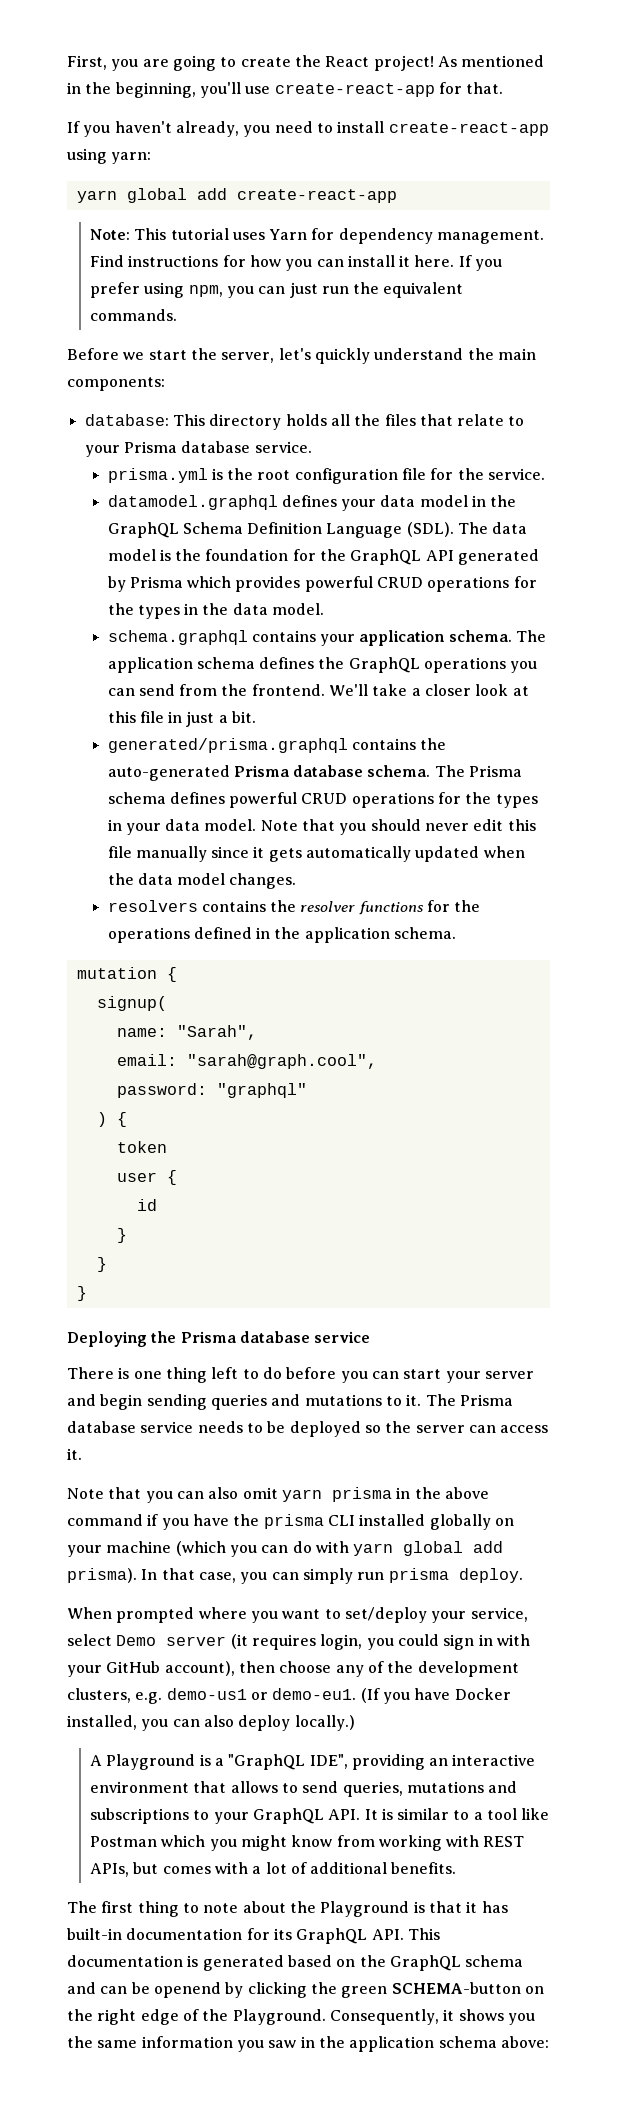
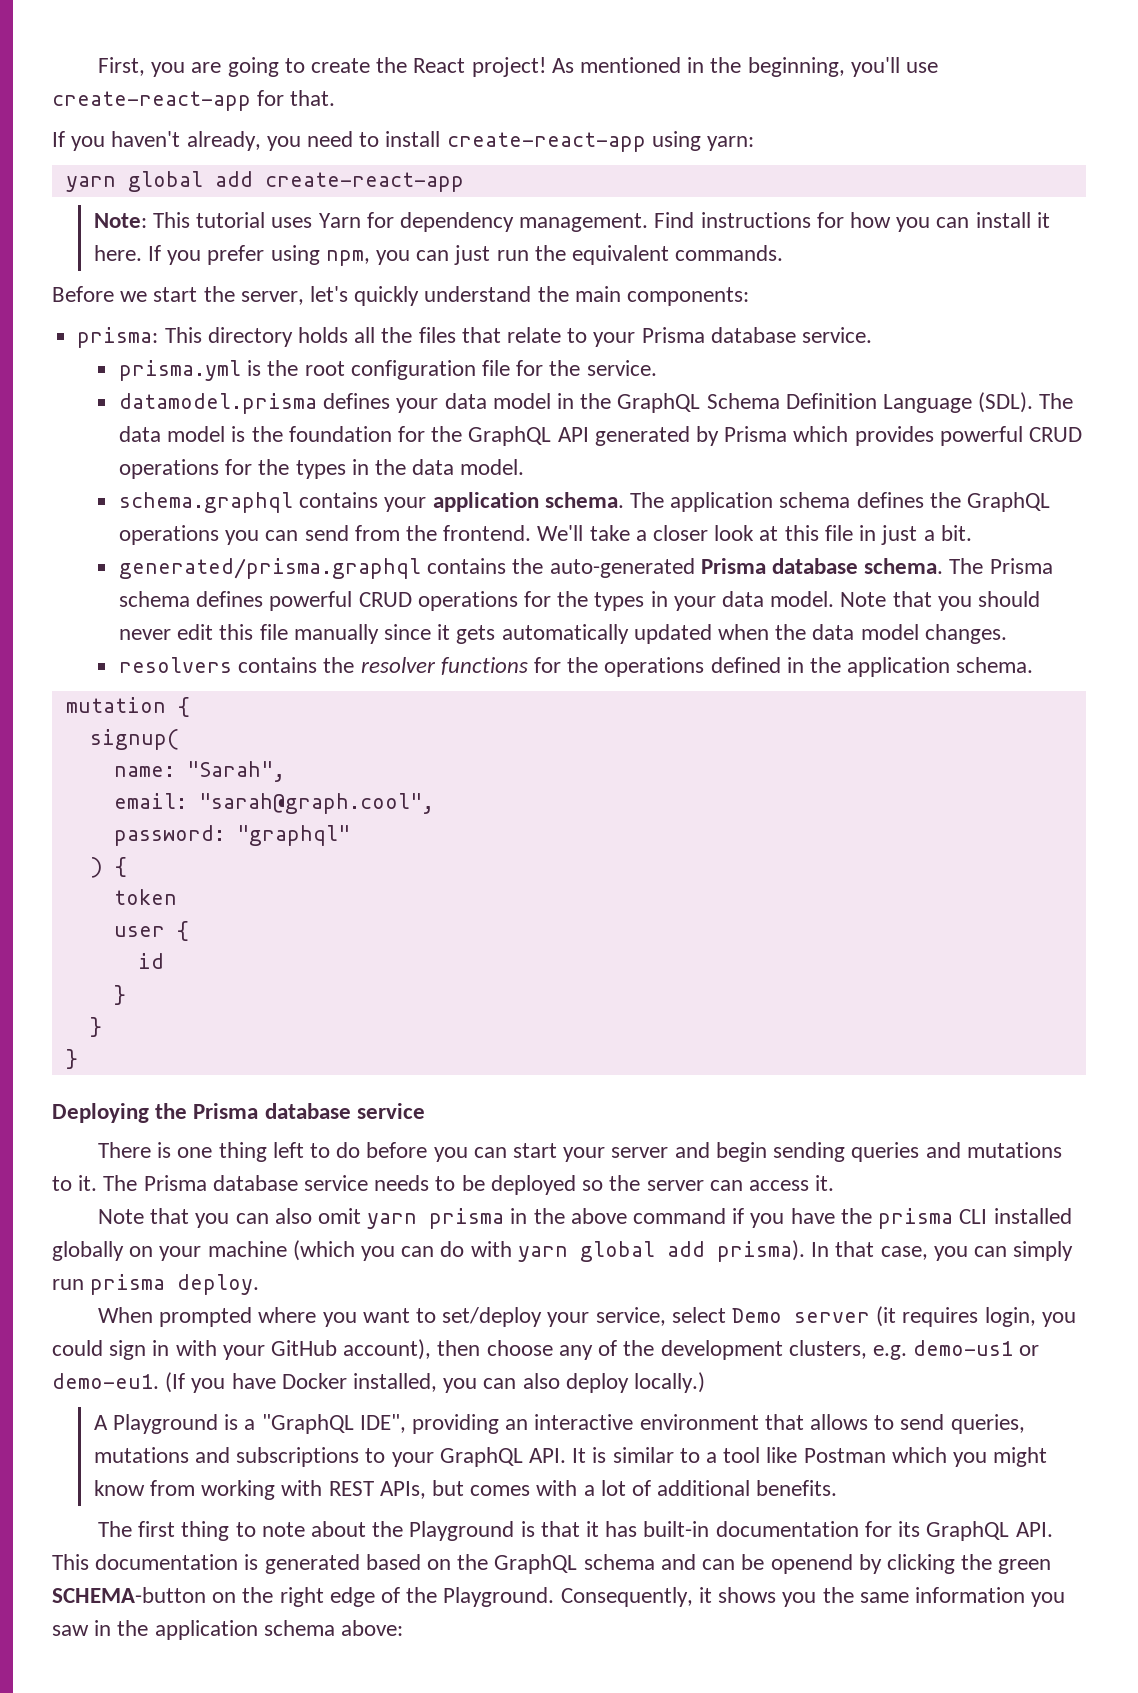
[84,414,169,426] database: -> [77,327,159,348] prisma:
[107,495,278,510] datamodel.graphql -> [118,393,317,414] datamodel.prisma

